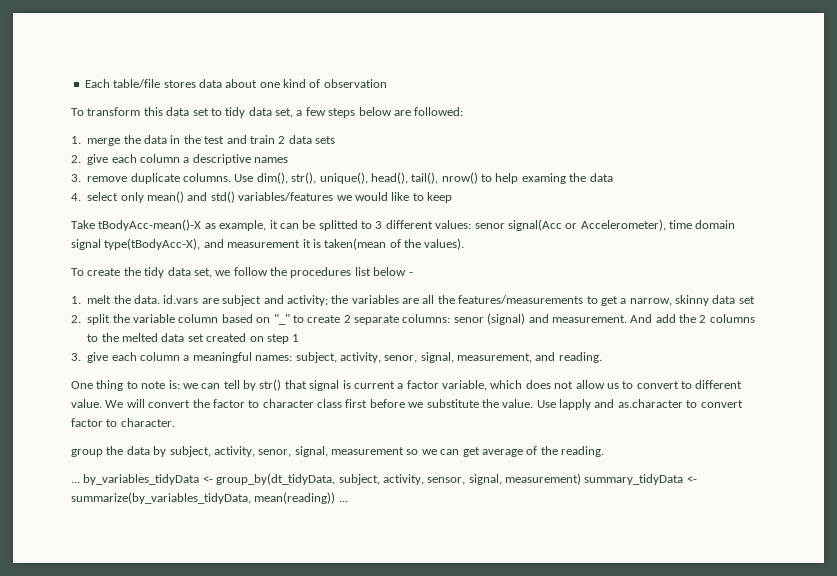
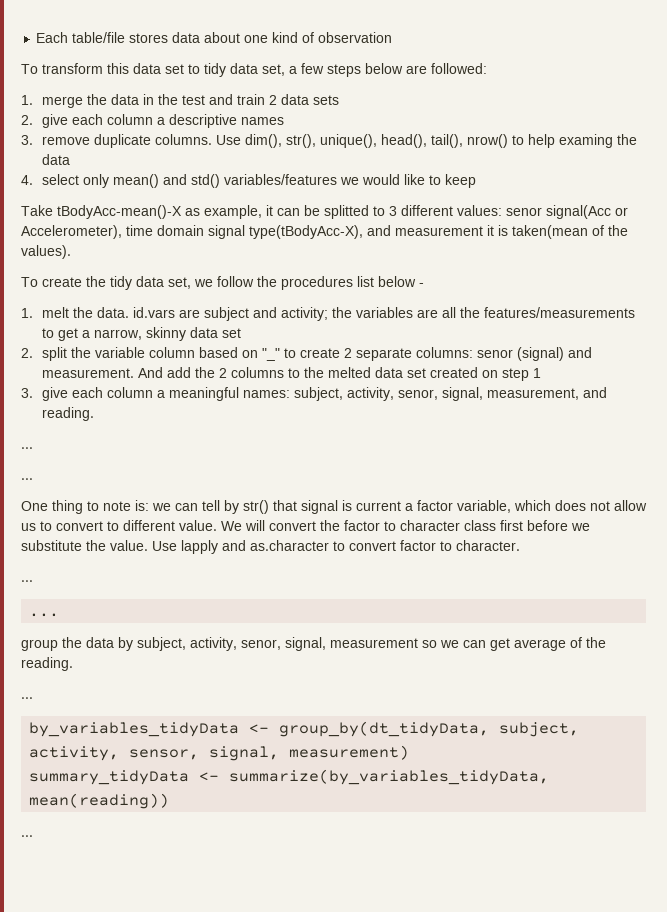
(602, 357) none -> [21,447,33,449] [21,478,33,480] // ... // ...
(175, 422) none -> [21,580,33,582] [29,613,60,617] // ... // ...
(80, 482) none -> (33, 698) //
(581, 479) none -> (410, 752) //
(336, 498) none -> (170, 801) //

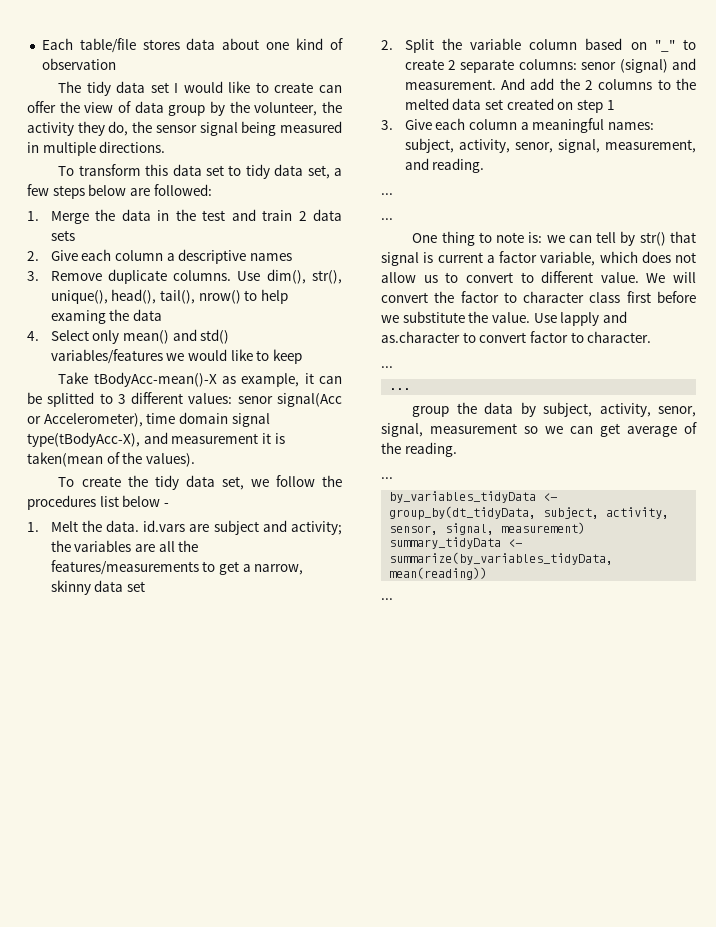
(393, 37) none -> [58,81,342,96] [27,101,342,116] [27,121,343,136] [27,141,166,156] // The tidy data set I would like to create can offer the view of data group by the volunteer, the activity they do, the sensor signal being measured in multiple directions.
[41,96,83,108] merge -> [50,211,89,224] Merge
[41,114,68,128] give -> [50,250,78,261] Give
[41,136,90,145] remove -> [50,271,102,281] Remove
[41,174,79,185] select -> [50,330,89,341] Select
[41,307,69,318] melt -> [50,521,78,532] Melt
[41,347,67,361] split -> [404,39,434,53] Split
[41,387,68,401] give -> [404,119,432,130] Give

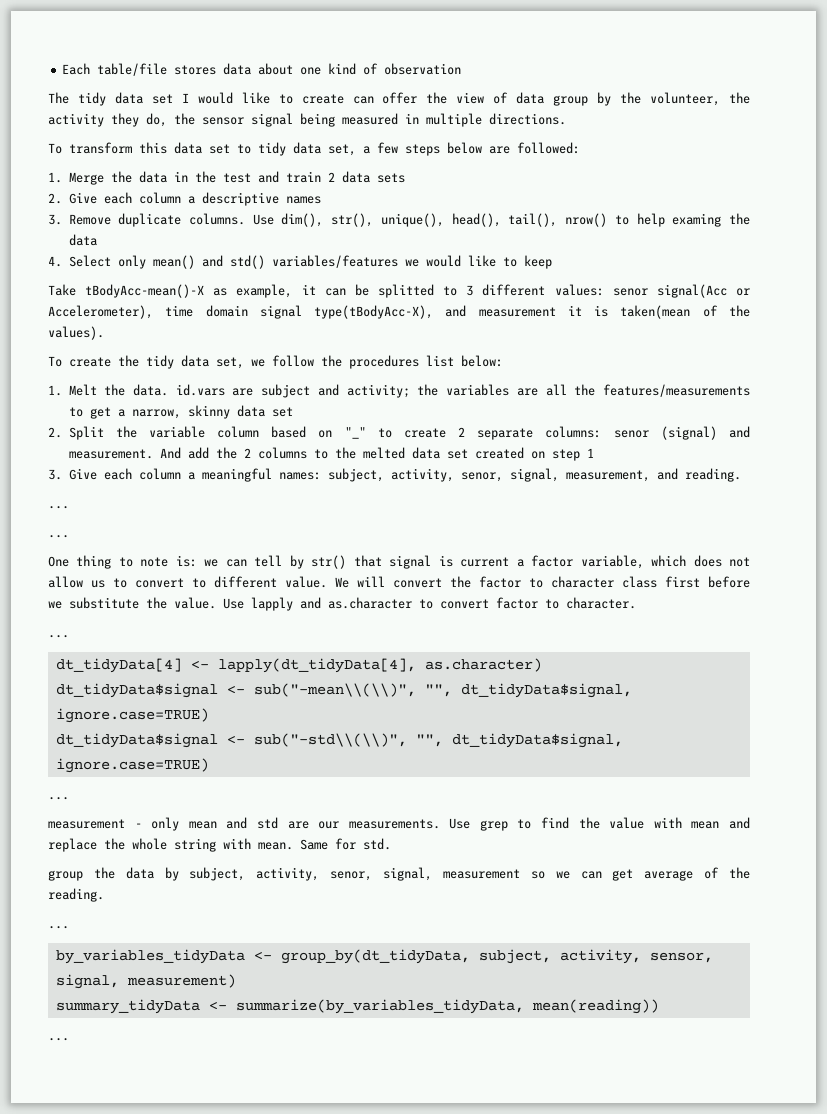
[122,495,169,507] below - -> [461,355,503,367] below:
[389,388,411,390] ... -> [55,658,542,673] [55,683,632,698] [55,708,209,723] [55,733,623,748] [55,758,209,773] [48,797,69,800] [48,817,751,831] [48,838,391,852] dt_tidyData[4] <- lapply(dt_tidyData[4], as.character) // dt_tidyData$signal <- sub("-mean\\(\\)", "", dt_tidyData$signal, ignore.case=TRUE) // dt_tidyData$signal <- sub("-std\\(\\)", "", dt_tidyData$signal, ignore.case=TRUE) // ... // measurement - only mean and std are our measurements. Use grep to find the value with mean and replace the whole string with mean. Same for std.

